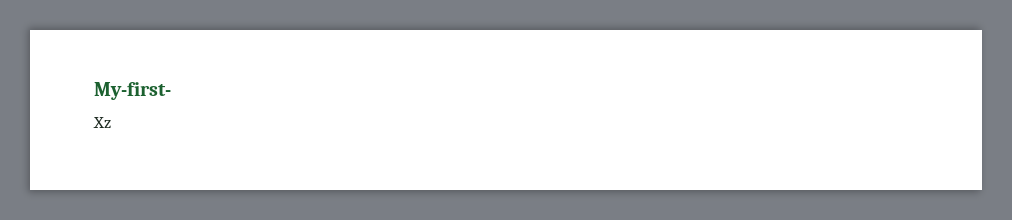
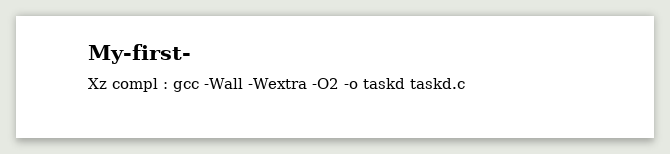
(111, 123) none -> [112,78,465,92] compl : gcc -Wall -Wextra -O2 -o taskd taskd.c

